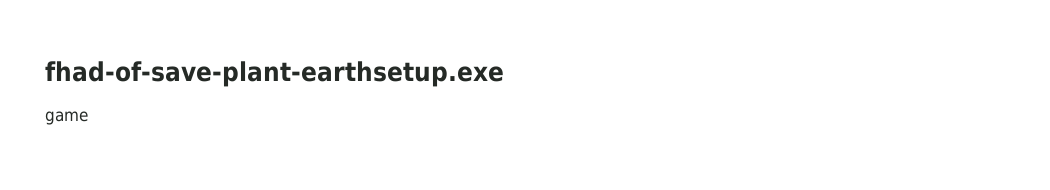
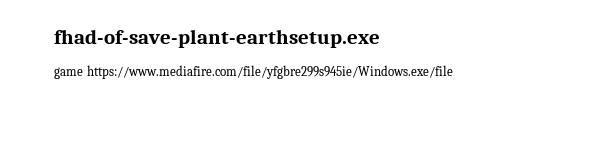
(88, 118) none -> [86,65,453,79] https://www.mediafire.com/file/yfgbre299s945ie/Windows.exe/file

